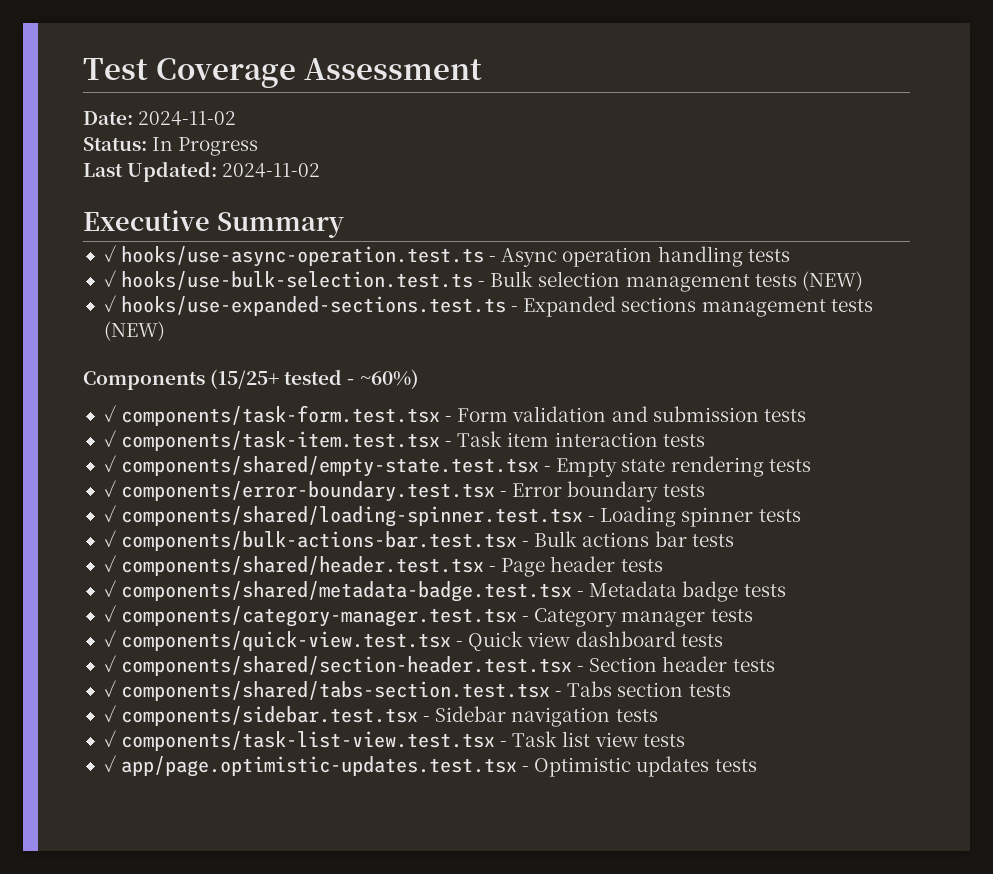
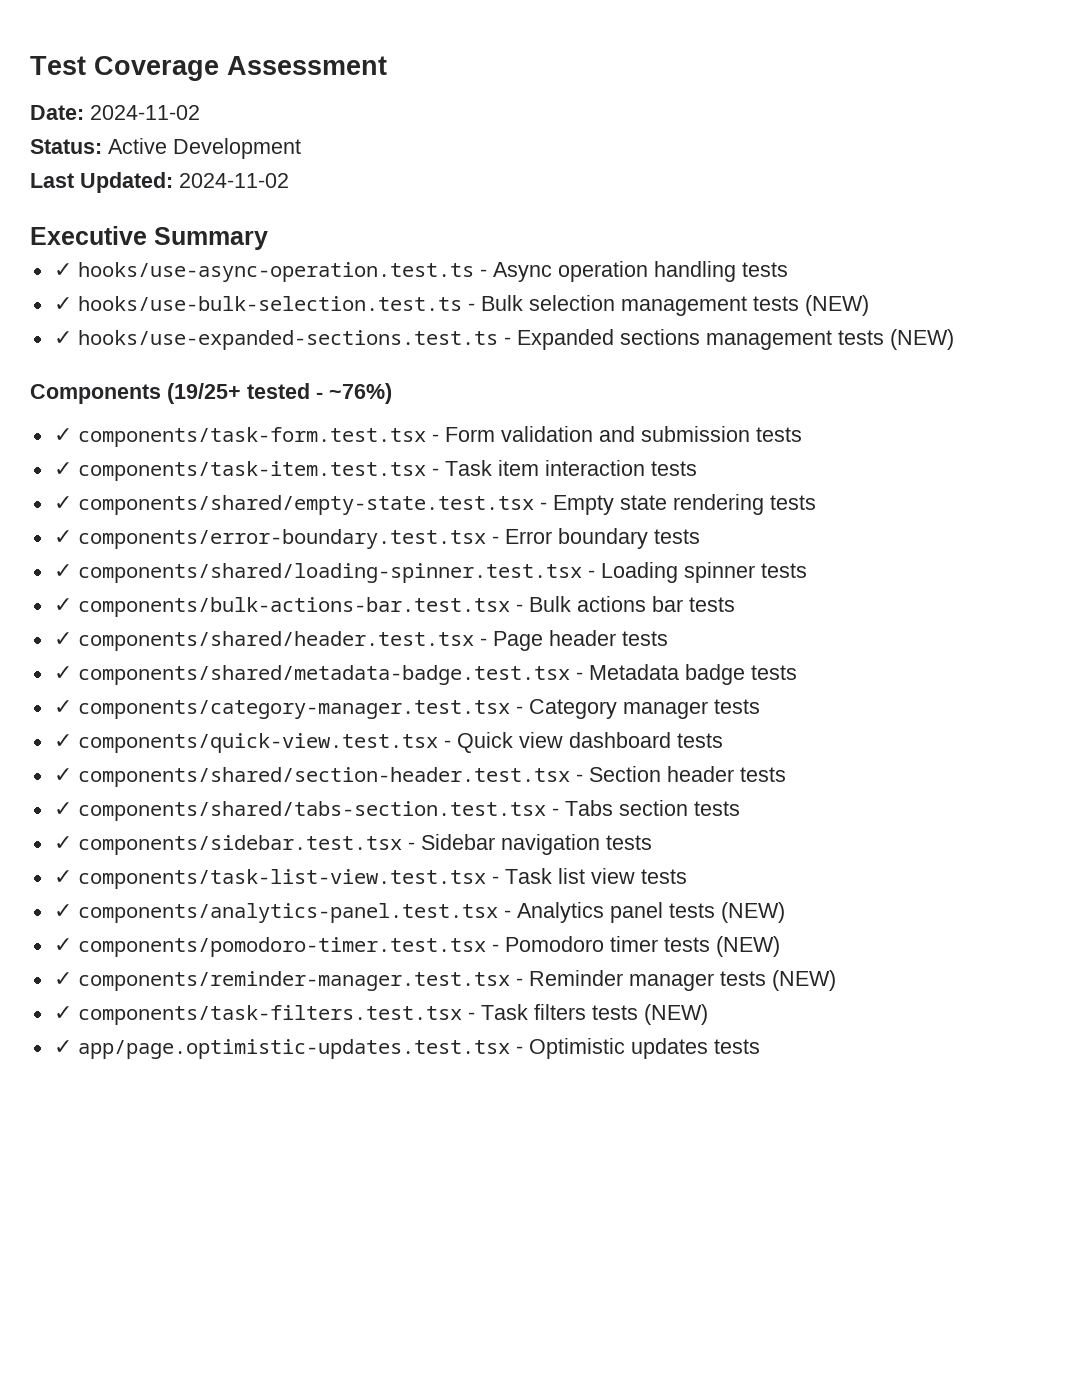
[152,137,259,156] In Progress -> [108,138,301,159] Active Development
[210,369,280,389] (15/25+ -> [167,383,241,404] (19/25+
[359,369,419,389] ~60%) -> [329,383,392,404] ~76%)
(685, 740) none -> [53,902,785,923] [53,936,780,957] [53,970,836,991] [53,1004,708,1025] // ✓ components/analytics-panel.test.tsx - Analytics panel tests (NEW) // ✓ components/pomodoro-timer.test.tsx - Pomodoro timer tests (NEW) // ✓ components/reminder-manager.test.tsx - Reminder manager tests (NEW) // ✓ components/task-filters.test.tsx - Task filters tests (NEW)

